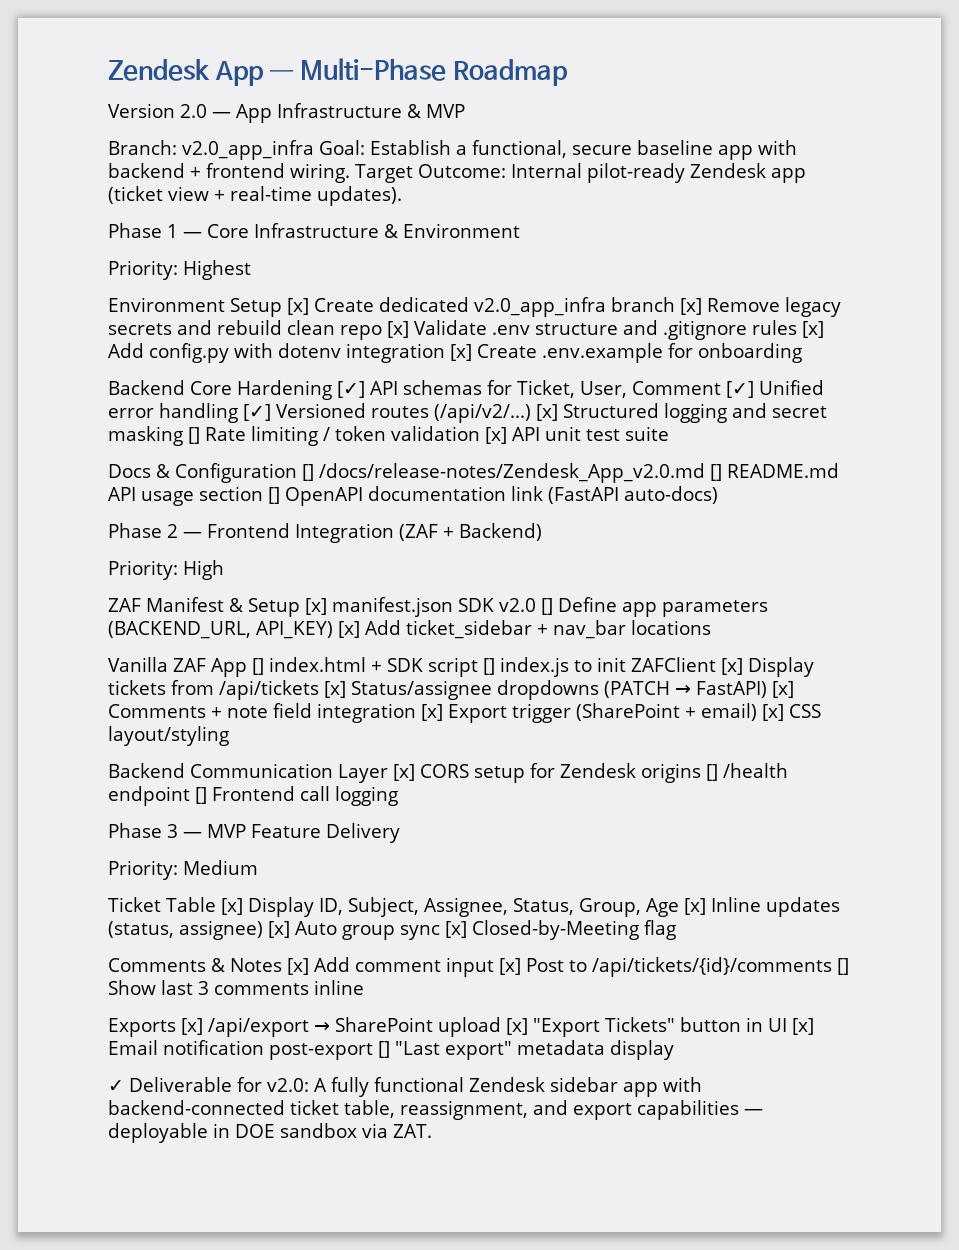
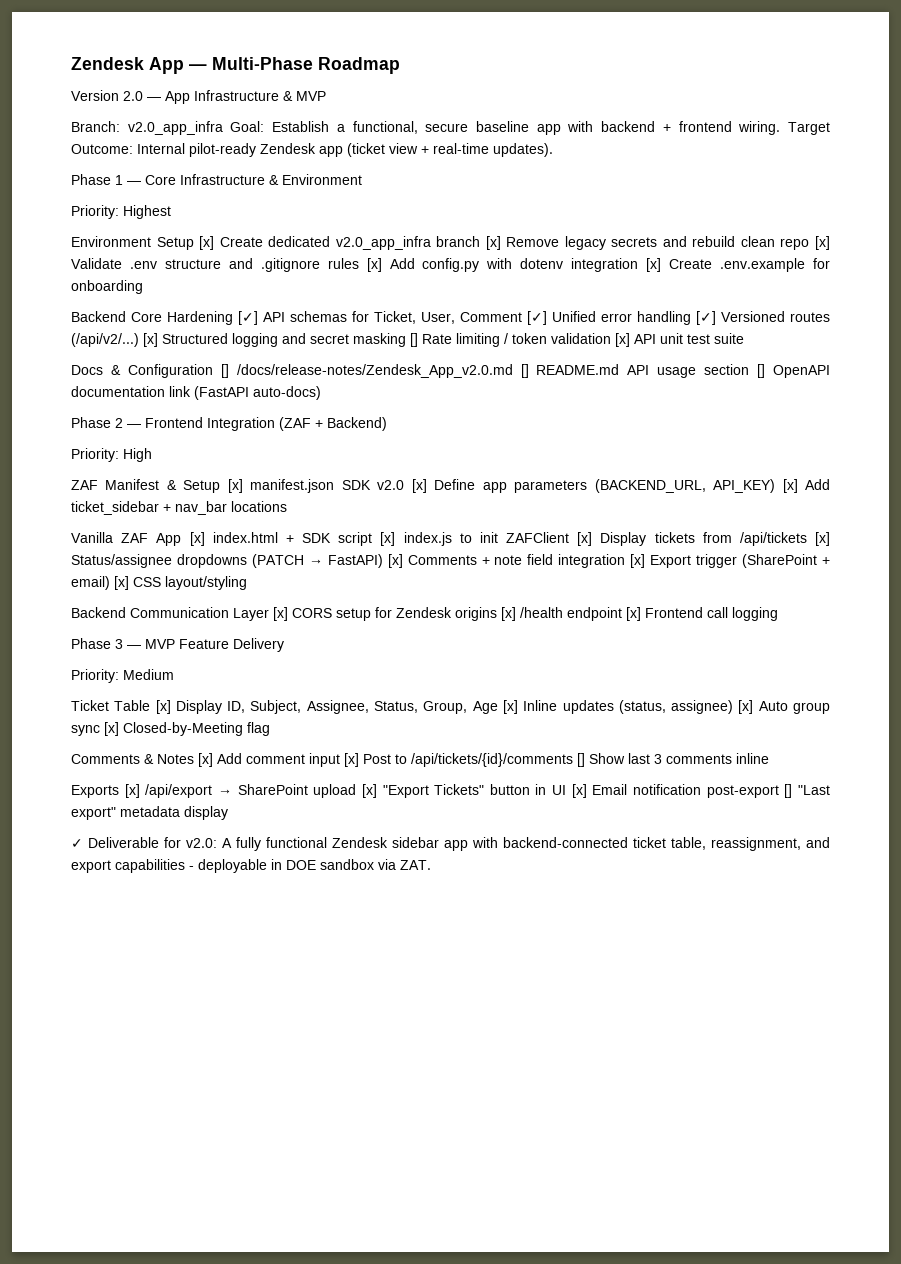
[541,598,553,615] [] -> [411,479,427,493] [x]
[252,658,264,675] [] -> [189,532,205,546] [x]
[483,658,495,675] [] -> [380,532,396,546] [x]
[706,764,718,781] [] -> [501,607,516,621] [x]
[195,787,207,804] [] -> [626,607,641,621] [x]
[744,1109,763,1115] — -> [189,866,194,870] -

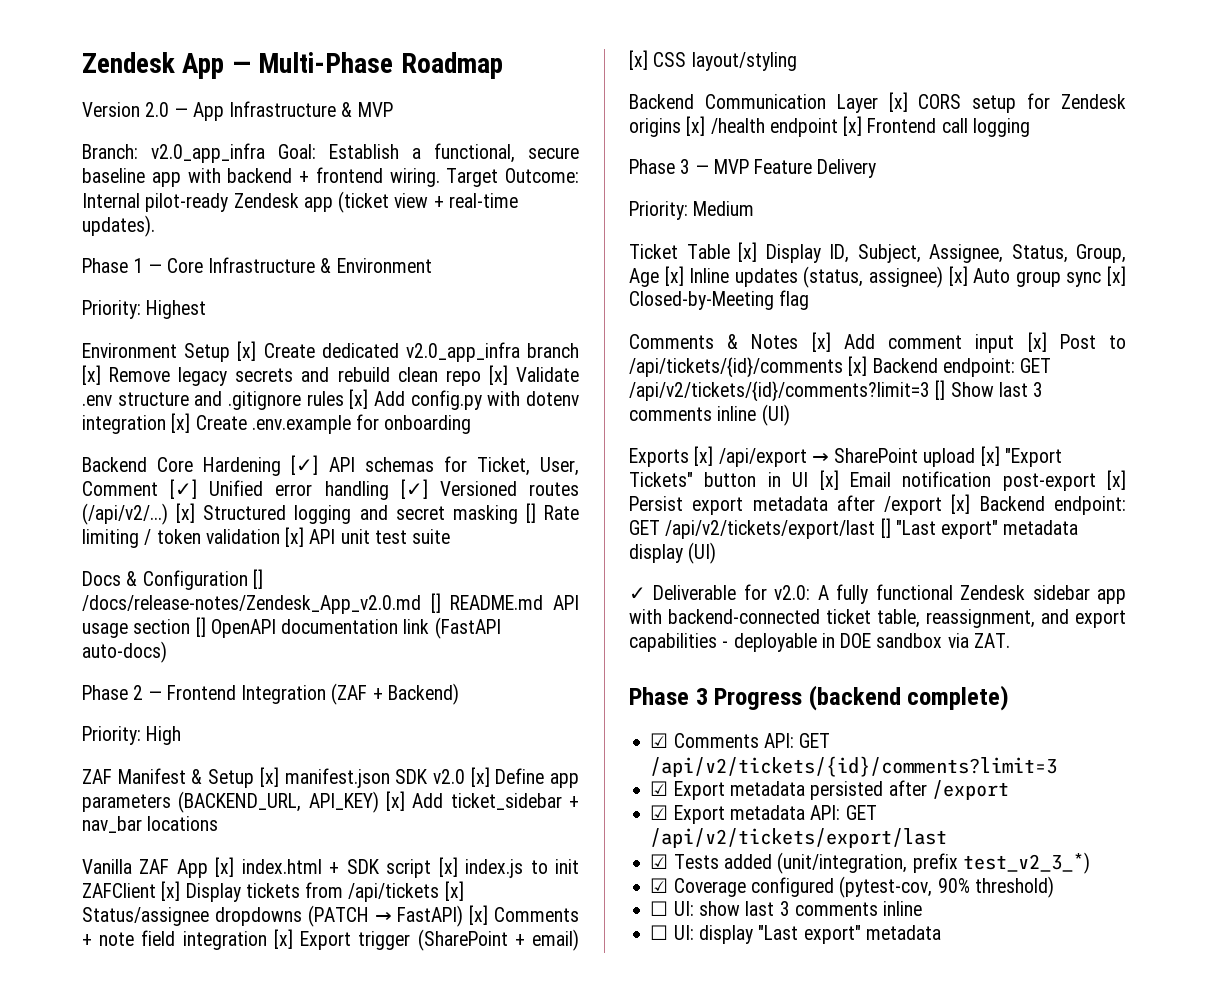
(573, 760) none -> [848,356,1052,377] [629,381,930,402] [x] Backend endpoint: GET /api/v2/tickets/{id}/comments?limit=3
(769, 758) none -> [761,404,790,426] (UI)
(779, 791) none -> [1107,470,1126,490] [629,494,1126,515] [629,520,876,539] [x] Persist export metadata after /export [x] Backend endpoint: GET /api/v2/tickets/export/last
(228, 813) none -> [688,542,717,564] (UI)
(431, 865) none -> [629,685,1010,711] [650,733,831,748] [650,756,1058,777] [650,780,1009,800] [650,805,877,824] [650,828,948,848] [650,852,1090,874] [650,876,1054,898] [650,901,923,916] [650,925,941,944] // Phase 3 Progress (backend complete) // ☑ Comments API: GET /api/v2/tickets/{id}/comments?limit=3 // ☑ Export metadata persisted after /export // ☑ Export metadata API: GET /api/v2/tickets/export/last // ☑ Tests added (unit/integration, prefix test_v2_3_*) // ☑ Coverage configured (pytest-cov, 90% threshold) // ☐ UI: show last 3 comments inline // ☐ UI: display "Last export" metadata

